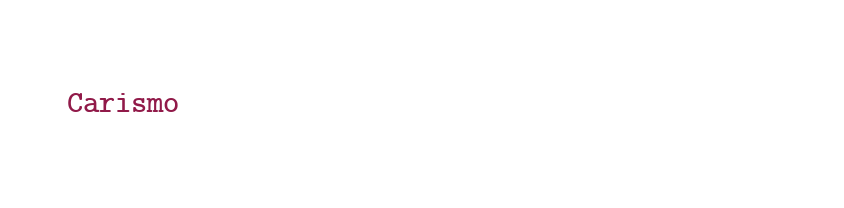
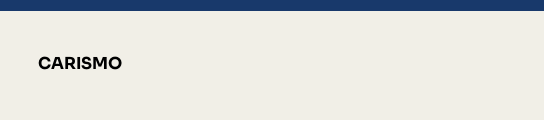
[67,93,179,113] Carismo -> [38,56,122,70] CARISMO

